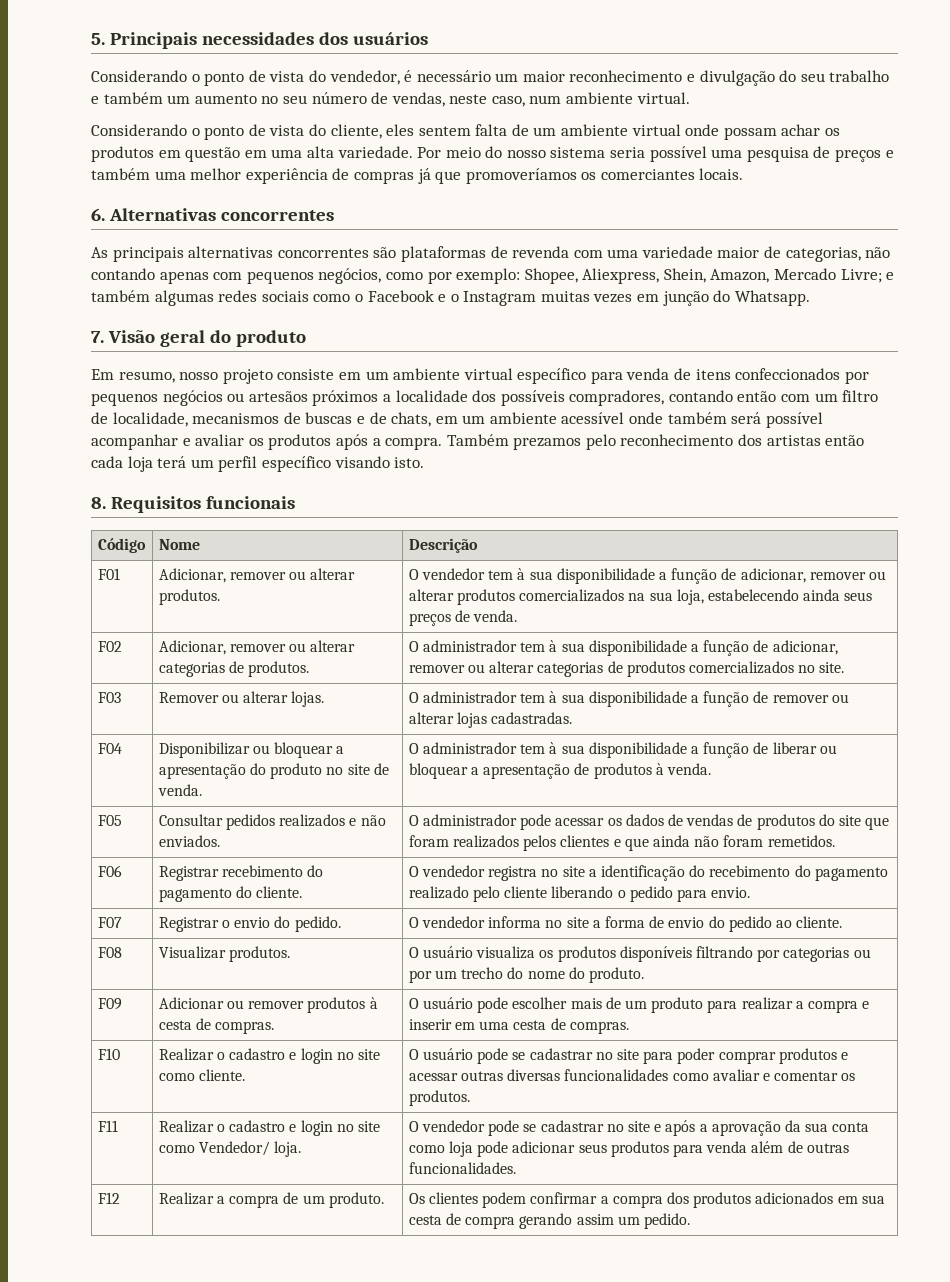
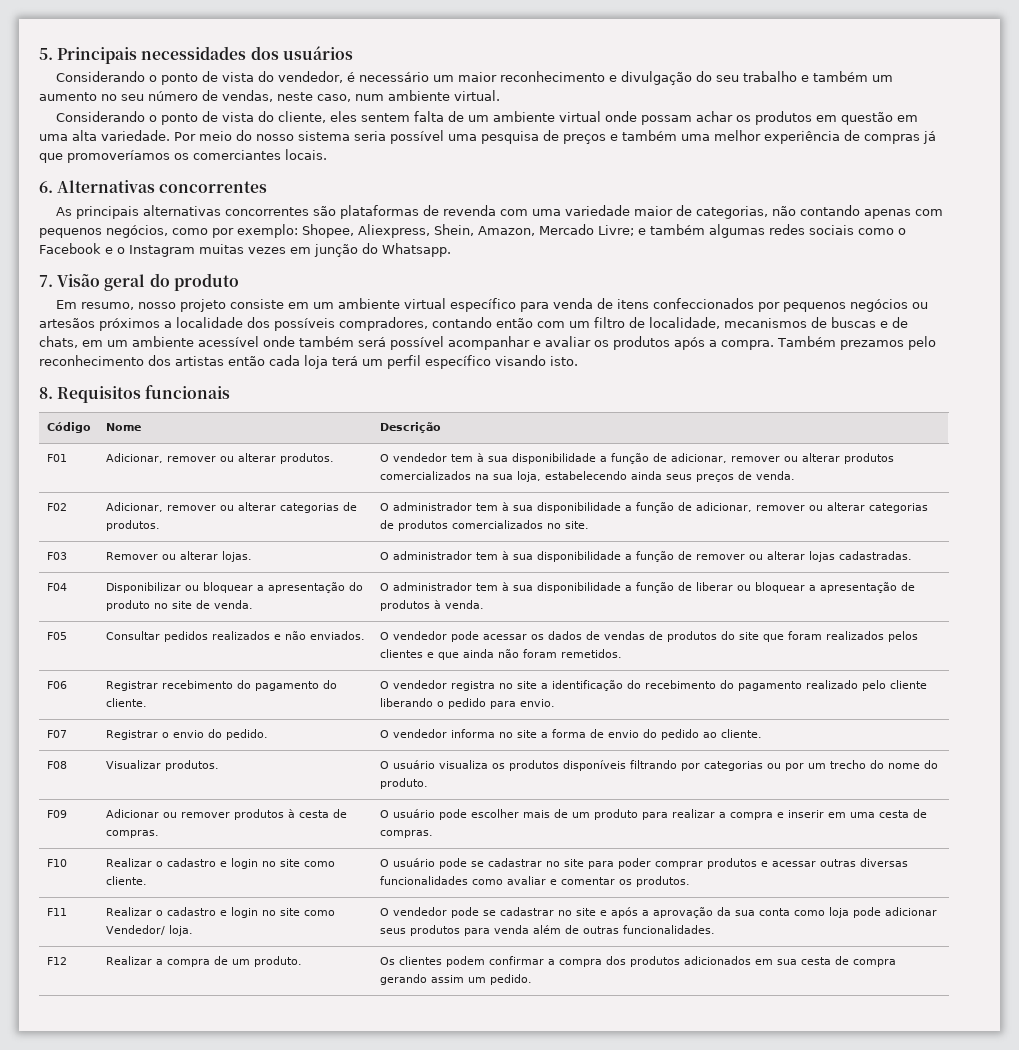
[423,814,518,826] administrador -> [392,631,447,640] vendedor

